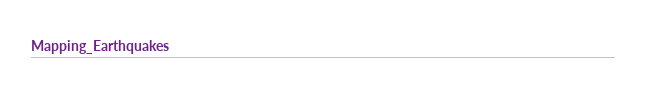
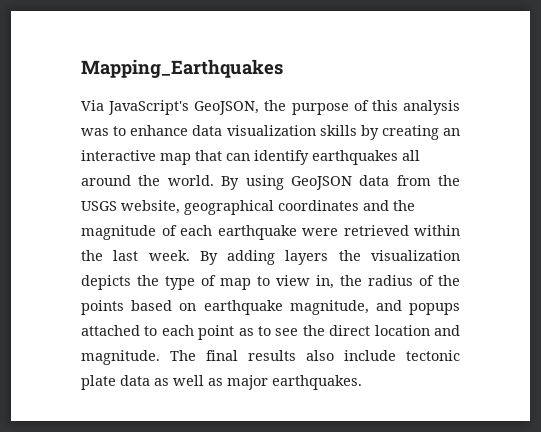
(169, 47) none -> [81,100,461,115] [81,125,460,140] [81,150,420,165] [81,175,460,190] [81,200,415,215] [81,225,460,240] [81,250,460,265] [81,275,460,290] [81,300,460,315] [81,325,460,340] [81,350,460,365] [81,375,362,390] // Via JavaScript's GeoJSON, the purpose of this analysis was to enhance data visualization skills by creating an interactive map that can identify earthquakes all around the world. By using GeoJSON data from the USGS website, geographical coordinates and the magnitude of each earthquake were retrieved within the last week. By adding layers the visualization depicts the type of map to view in, the radius of the points based on earthquake magnitude, and popups attached to each point as to see the direct location and magnitude. The final results also include tectonic plate data as well as major earthquakes.

